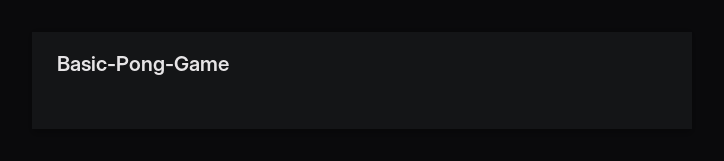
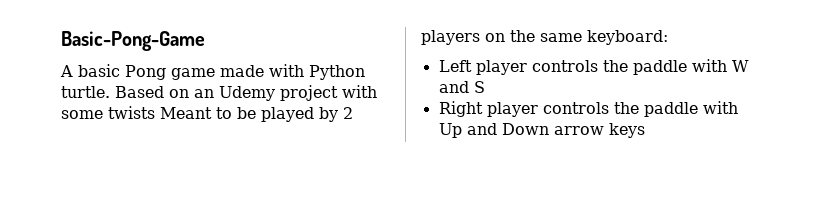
(229, 65) none -> [60,64,365,80] [61,85,377,101] [61,106,353,122] [421,30,668,45] [438,59,749,75] [438,81,485,93] [438,101,738,117] [438,123,645,138] // A basic Pong game made with Python turtle. Based on an Udemy project with some twists Meant to be played by 2 players on the same keyboard: // Left player controls the paddle with W and S // Right player controls the paddle with Up and Down arrow keys

